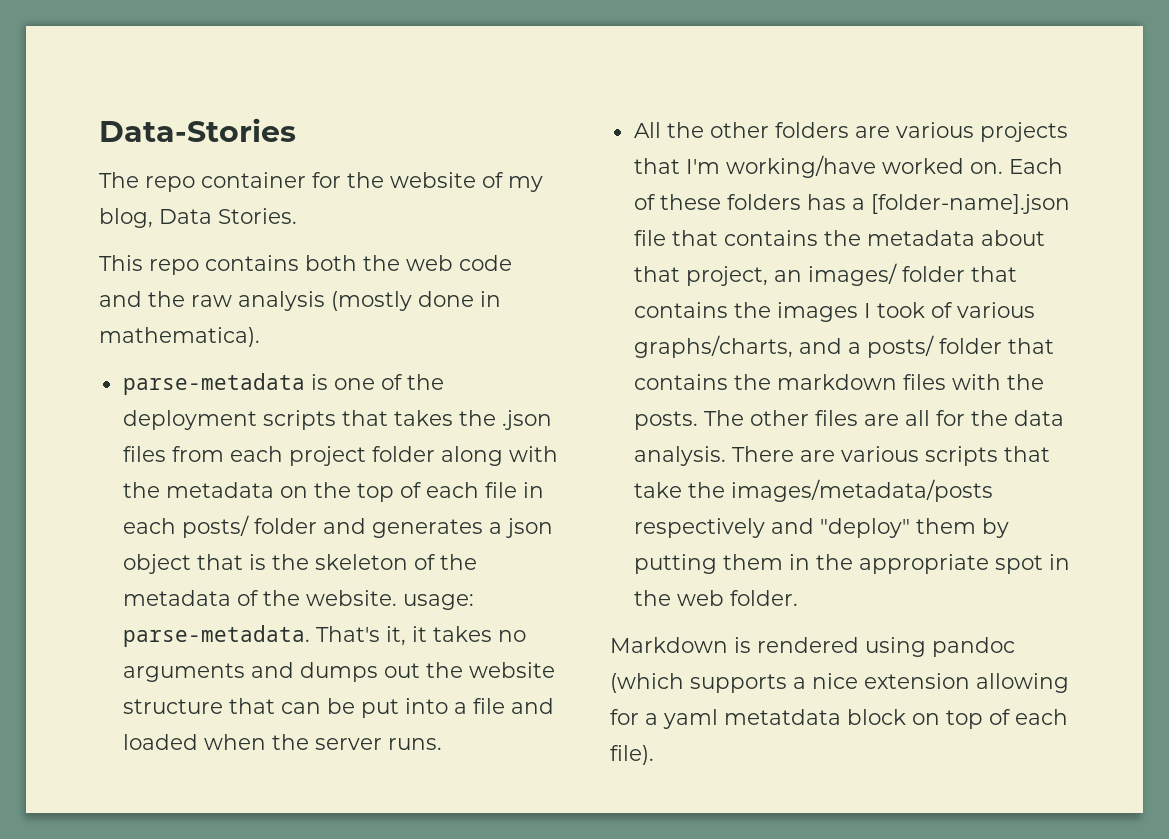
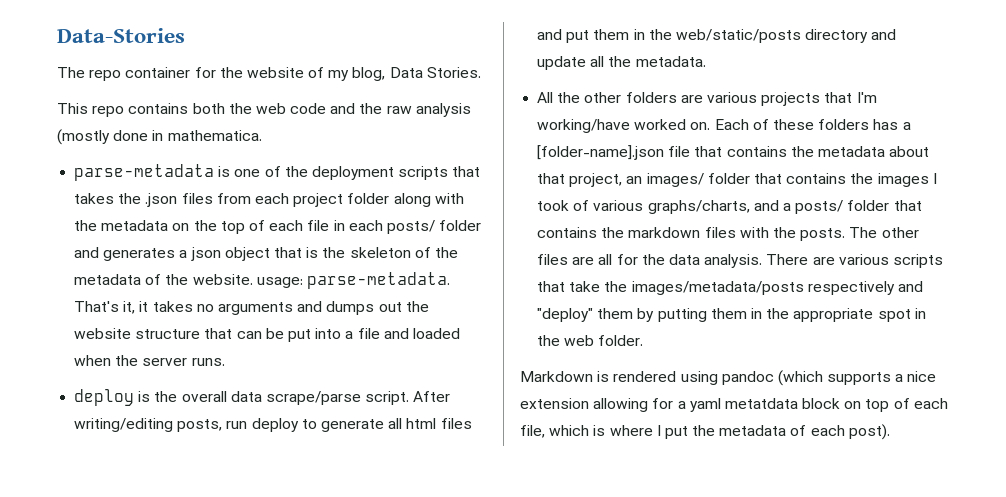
[99,327,260,347] mathematica). -> [167,130,262,141] mathematica.
(442, 744) none -> [74,389,451,406] [74,418,472,432] [537,29,897,43] [537,56,706,70] // deploy is the overall data scrape/parse script. After writing/editing posts, run deploy to generate all html files and put them in the web/static/posts directory and update all the metadata.
[610,745,654,765] file). -> [520,424,890,440] file, which is where I put the metadata of each post).

